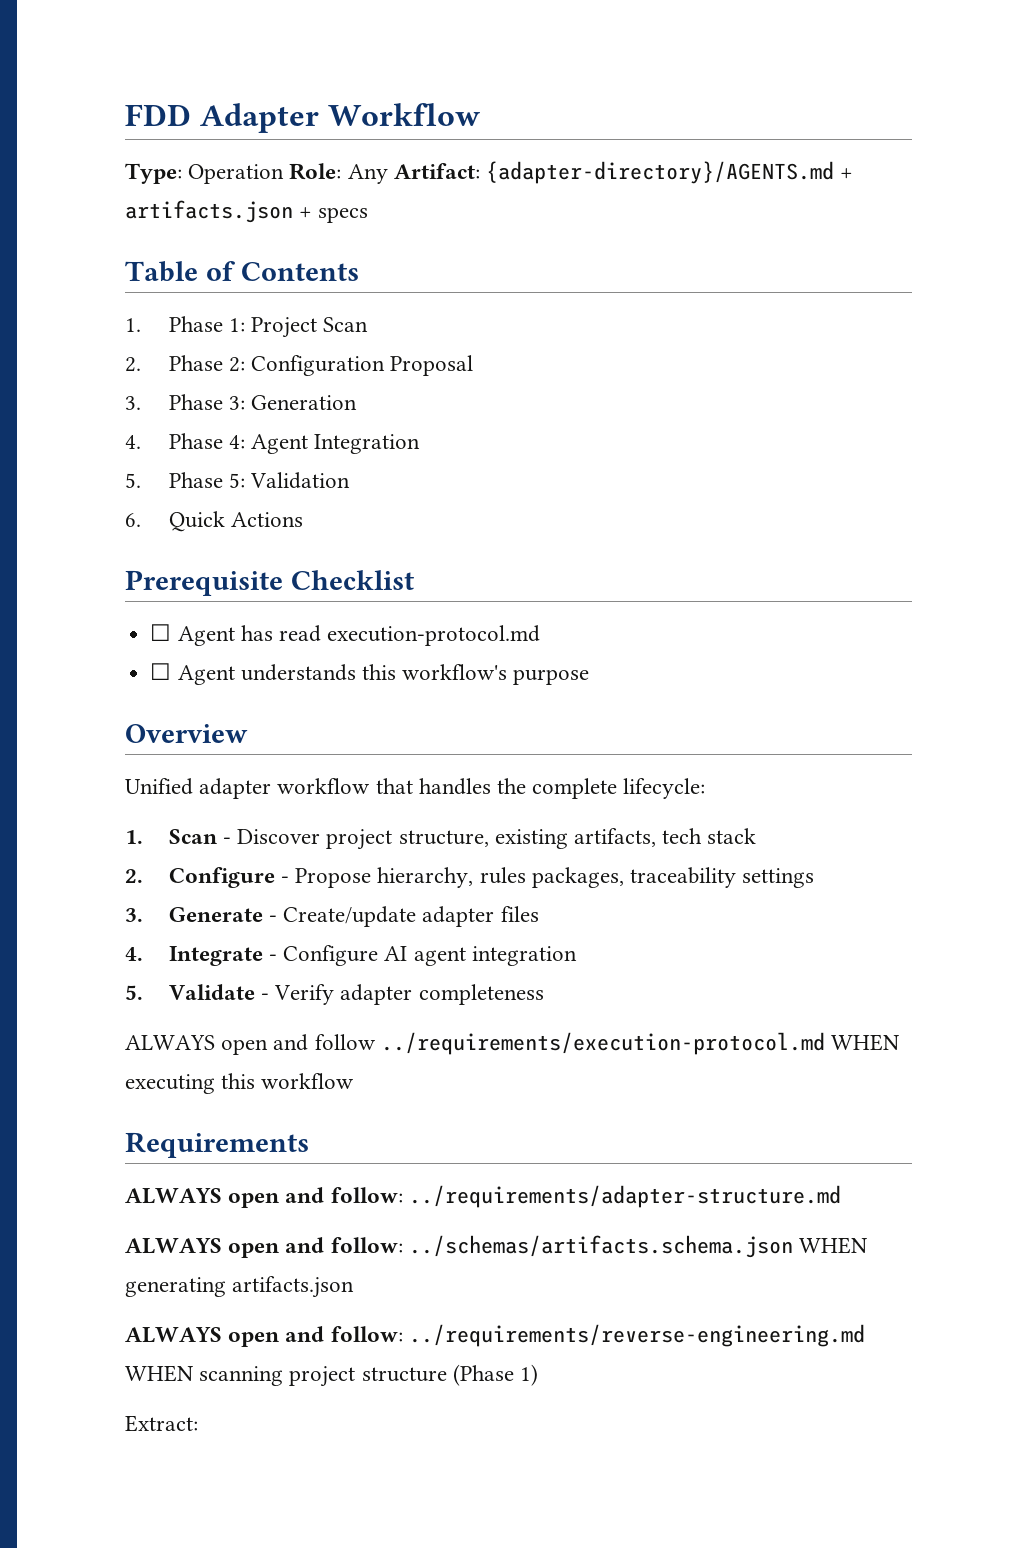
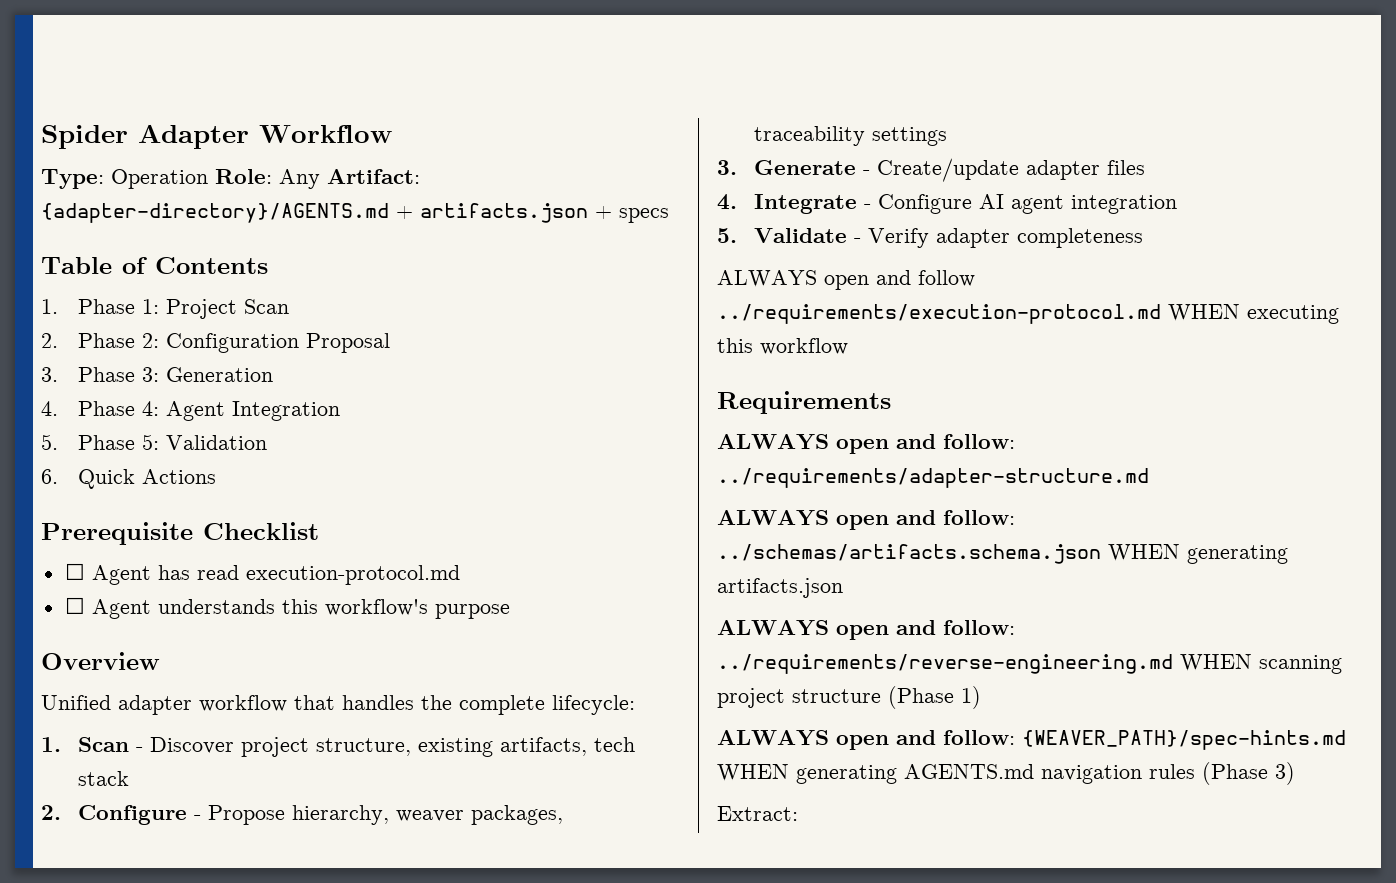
[125,104,191,126] FDD -> [41,125,128,149] Spider
[479,867,526,884] rules -> [396,810,465,822] weaver
(539, 1375) none -> [717,730,1346,750] [717,762,1295,785] // ALWAYS open and follow: {WEAVER_PATH}/spec-hints.md WHEN generating AGENTS.md navigation rules (Phase 3)

